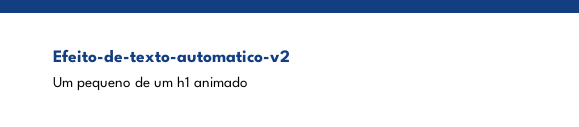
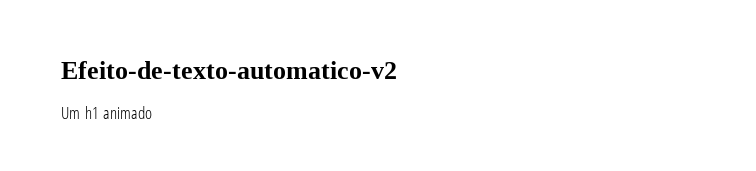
[77,76,174,91] pequeno de um -> (80, 113) none

